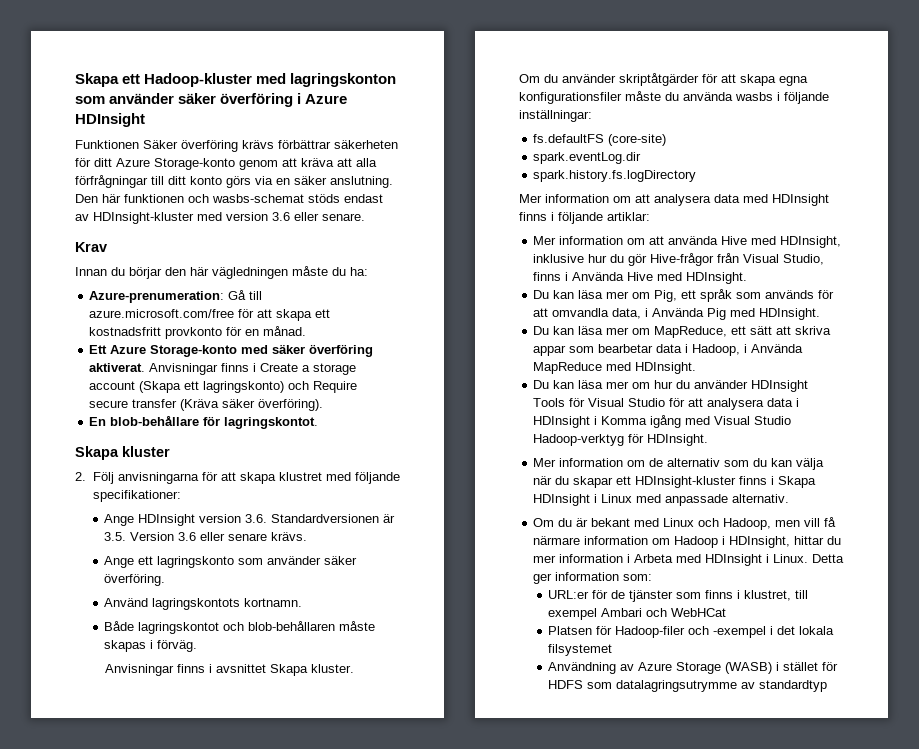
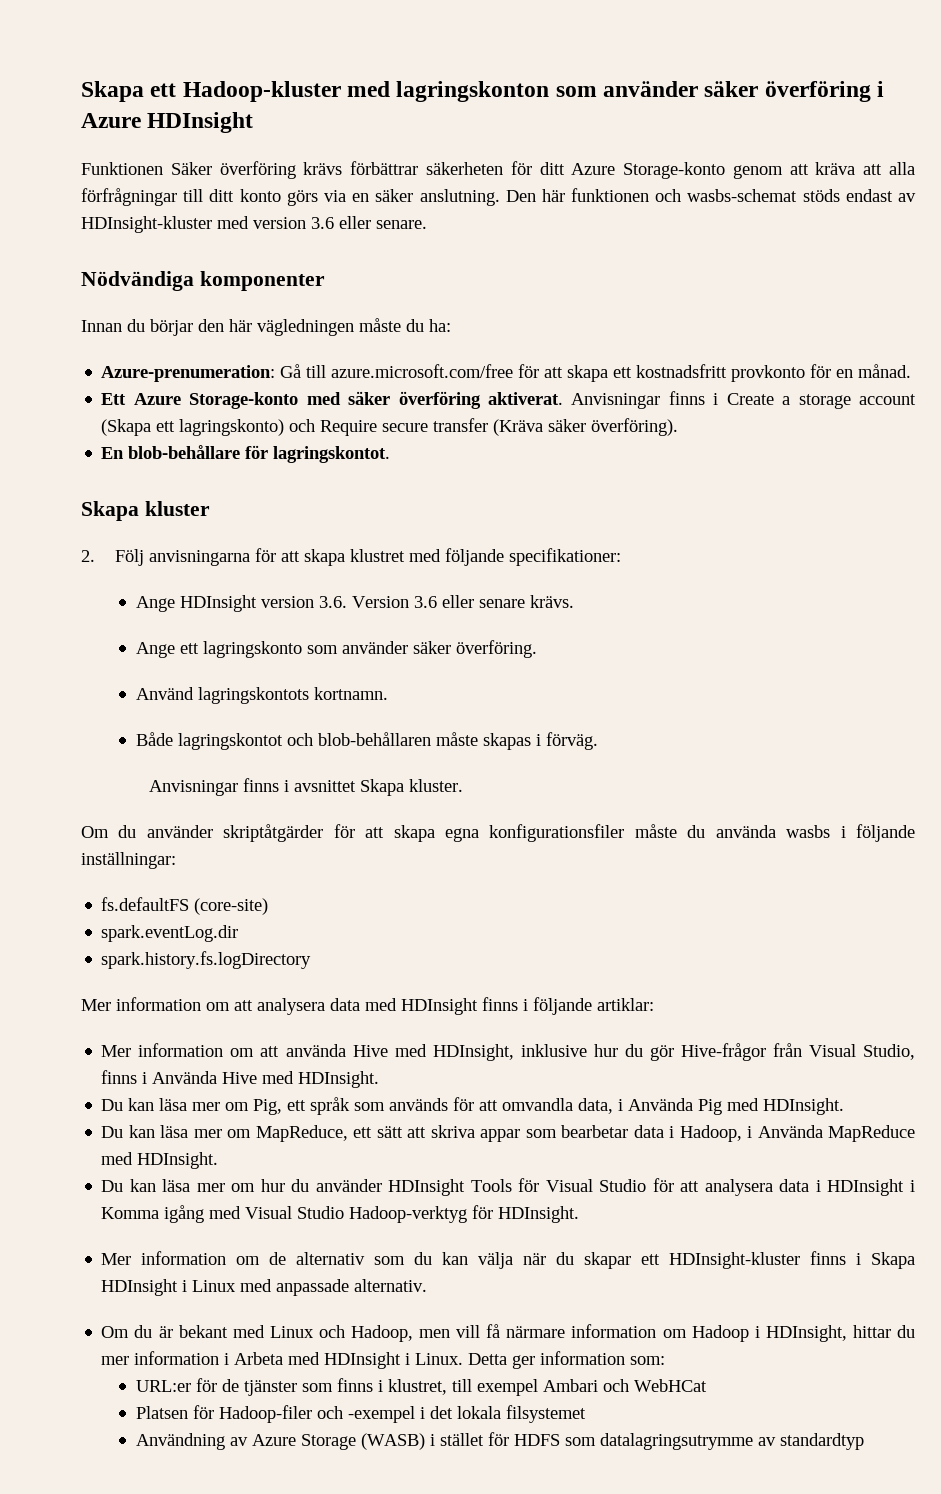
[75,242,107,252] Krav -> [81,271,325,291] Nödvändiga komponenter
[271,514,396,523] [104,532,127,541] Standardversionen är 3.5. -> (347, 602) none

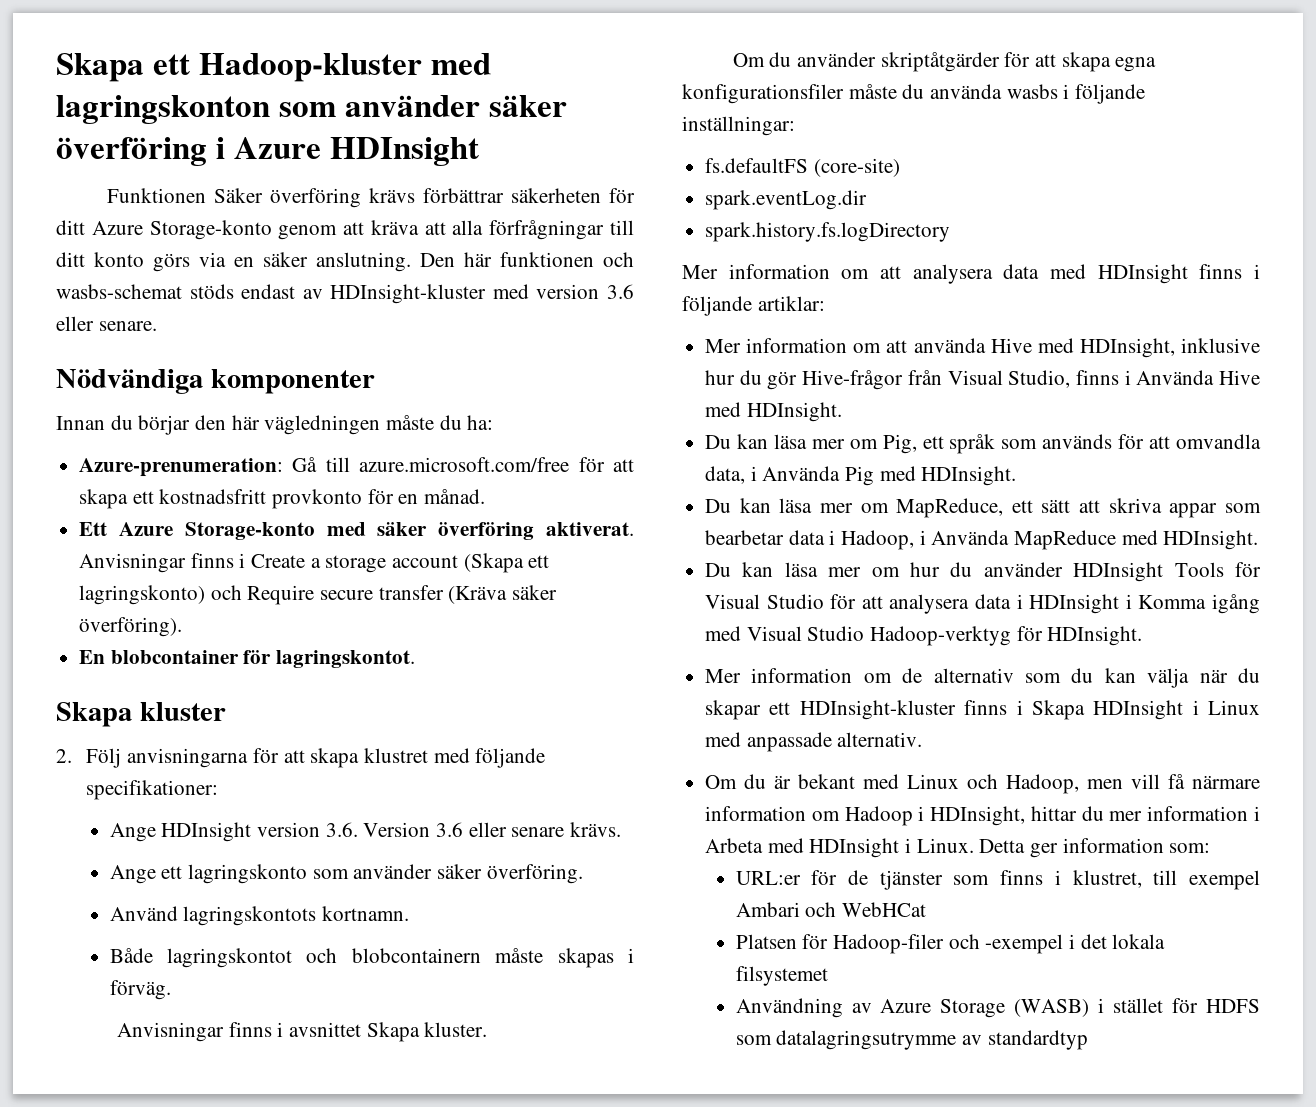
[128,445,241,459] blob-behållare -> [110,650,239,664] blobcontainer
[317,732,431,746] blob-behållaren -> [351,948,481,963] blobcontainern

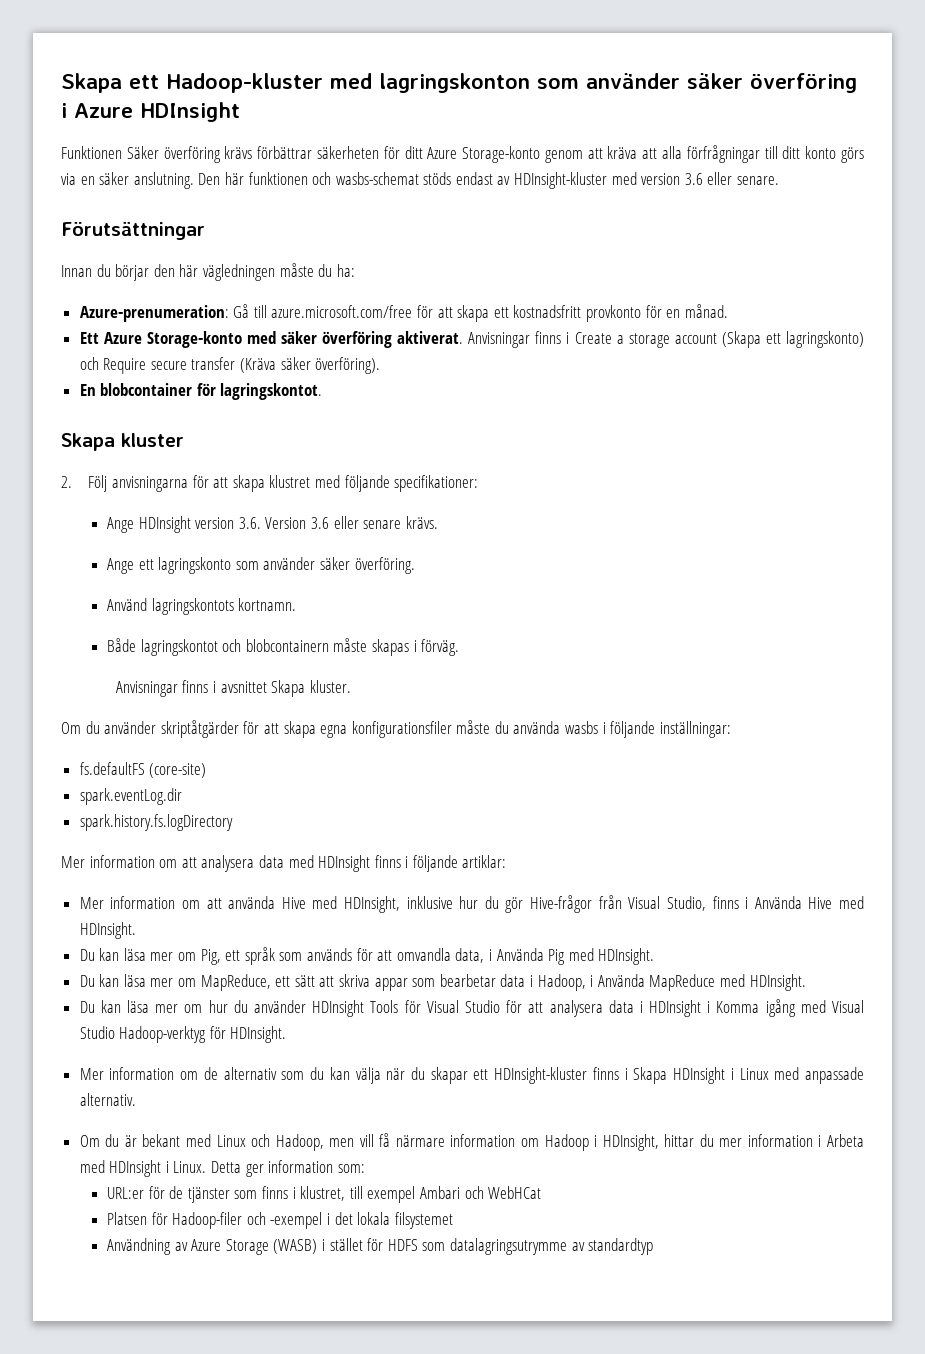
[56,369,375,394] Nödvändiga komponenter -> [61,222,205,240] Förutsättningar

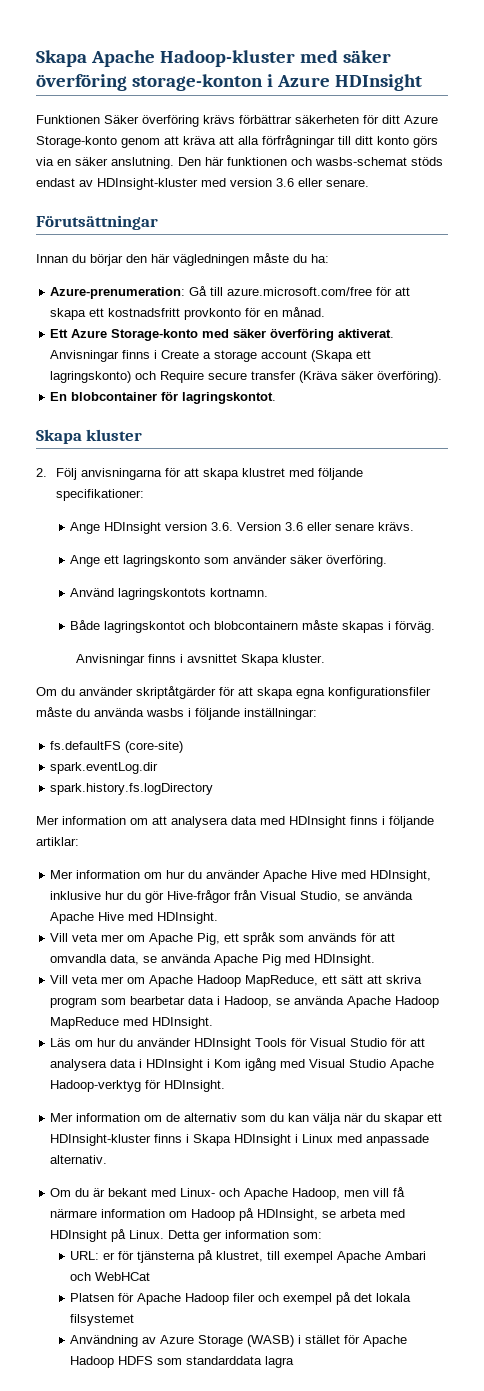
[61,73,159,93] Skapa ett -> [36,50,155,67] Skapa Apache
[379,73,857,93] lagringskonton som använder säker överföring -> [342,50,391,63] [36,74,263,91] säker överföring storage-konton
[206,896,276,909] att använda -> [166,870,308,882] hur du använder Apache
[712,896,802,909] finns i Använda -> [345,891,414,900] [50,912,95,924] se använda Apache
[79,948,197,961] Du kan läsa mer om -> [50,933,194,945] Vill veta mer om Apache
[488,948,544,961] i Använda -> [143,954,259,966] se använda Apache
[79,974,197,987] Du kan läsa mer om -> [50,975,242,987] Vill veta mer om Apache Hadoop
[374,978,408,991] appar -> [50,997,98,1008] program
[590,974,645,987] i Använda -> [276,996,440,1008] se använda Apache Hadoop
[79,1000,179,1013] Du kan läsa mer -> [50,1038,72,1047] Läs
[716,1001,760,1013] Komma -> [214,1059,242,1068] Kom
(115, 1032) none -> [390,1059,435,1071] Apache
[216,1134,271,1147] Linux och -> [180,1188,289,1200] Linux- och Apache
[594,1134,864,1151] [79,1160,169,1177] i HDInsight, hittar du mer information i Arbeta med HDInsight i -> [239,1208,406,1221] [50,1229,127,1242] på HDInsight, se arbeta med HDInsight på
[107,1186,296,1203] URL:er för de tjänster som finns i -> [70,1250,214,1263] URL: er för tjänsterna på
(416, 1194) none -> [337,1251,382,1263] Apache
[172,1212,331,1229] Hadoop-filer och -exempel i -> [137,1292,352,1305] Apache Hadoop filer och exempel på
[387,1238,654,1255] HDFS som datalagringsutrymme av standardtyp -> [363,1335,408,1347] [70,1356,295,1368] Apache Hadoop HDFS som standarddata lagra

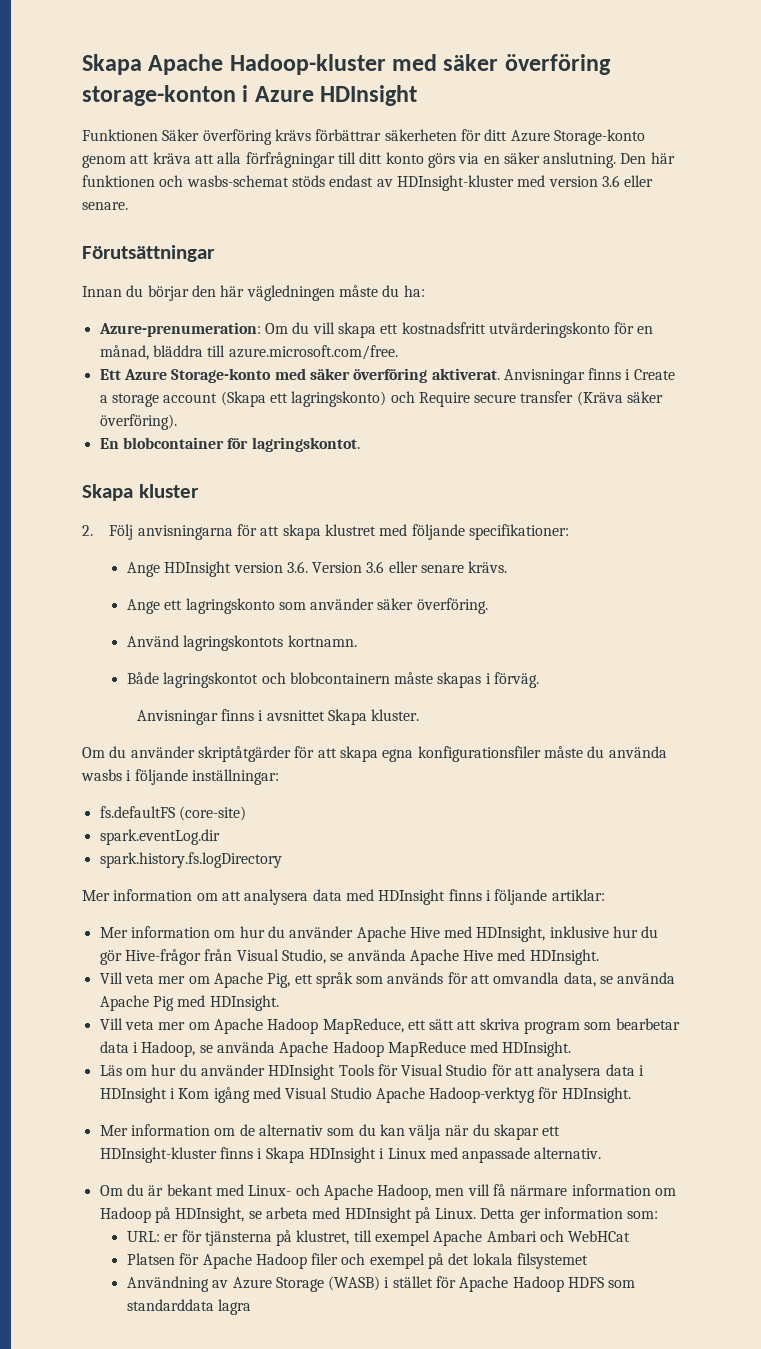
[189,286,411,296] Gå till azure.microsoft.com/free för att -> [264,322,335,334] Om du vill
[184,308,242,320] provkonto -> [488,322,610,338] utvärderingskonto
[282,307,326,317] månad. -> [99,345,398,360] månad, bläddra till azure.microsoft.com/free.

